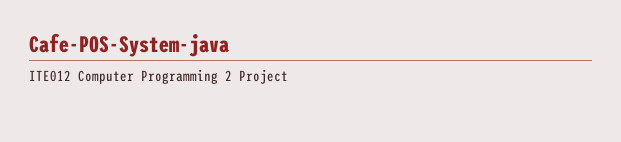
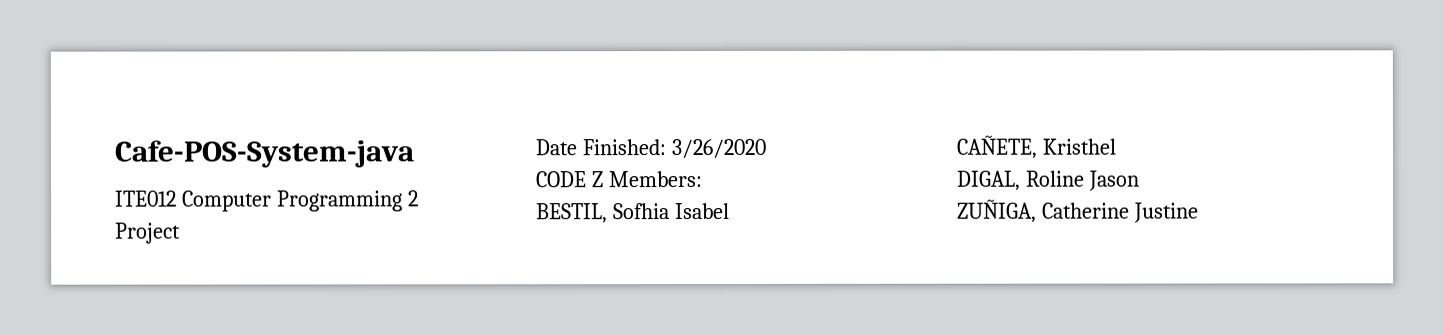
(288, 76) none -> [535,138,766,159] [536,171,703,188] [536,202,730,224] [956,135,1116,159] [957,170,1140,191] [957,199,1199,223] // Date Finished: 3/26/2020 // CODE Z Members: // BESTIL, Sofhia Isabel // CAÑETE, Kristhel // DIGAL, Roline Jason // ZUÑIGA, Catherine Justine

